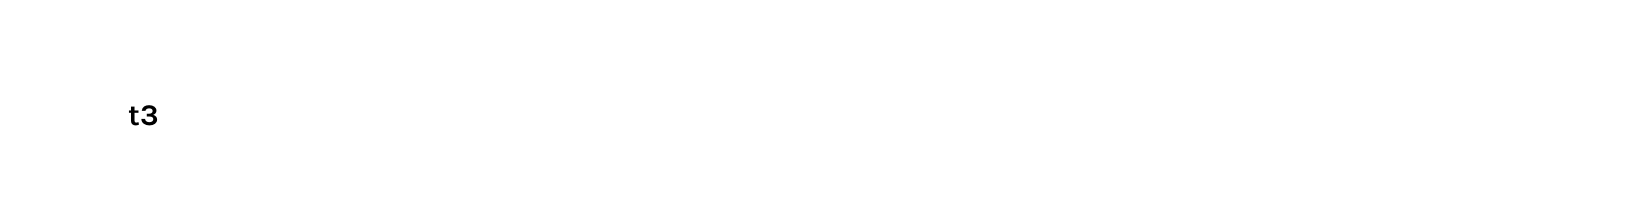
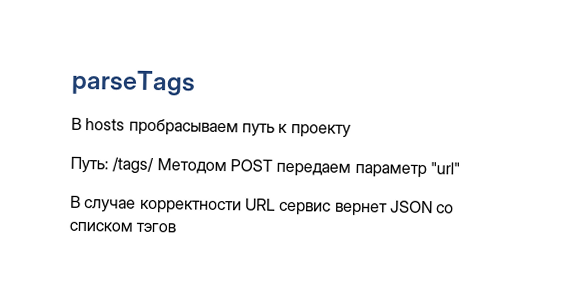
[128,105,159,126] t3 -> [71,69,196,96] [71,117,351,138] [70,156,460,179] [70,195,455,217] [69,221,177,233] parseTags // В hosts пробрасываем путь к проекту // Путь: /tags/ Методом POST передаем параметр "url" // В случае корректности URL сервис вернет JSON со списком тэгов

